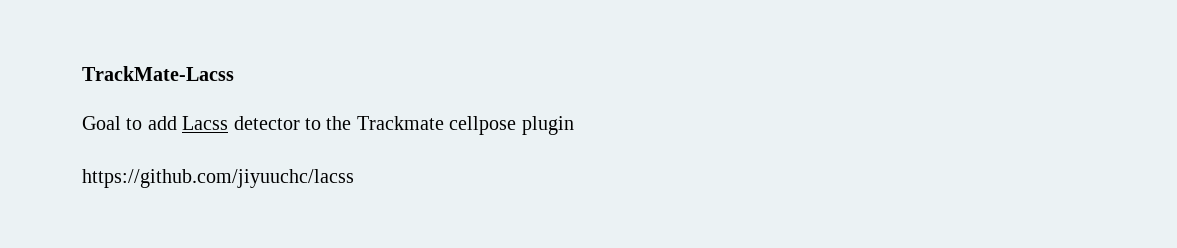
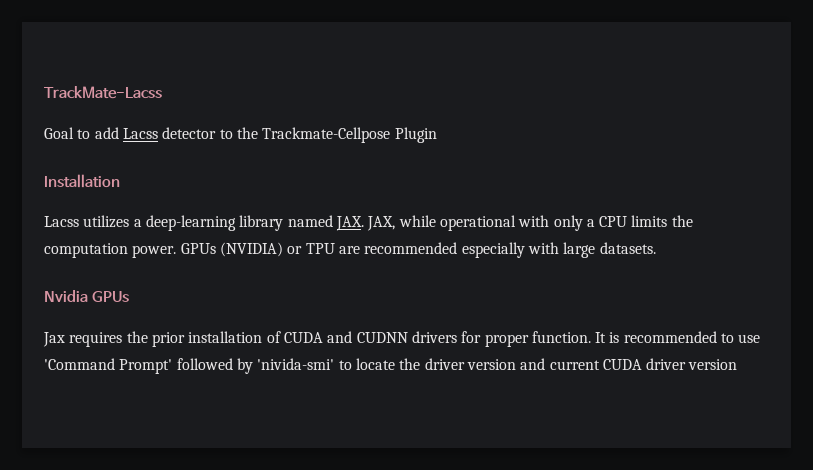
[356,116,574,135] [82,169,354,188] Trackmate cellpose plugin // https://github.com/jiyuuchc/lacss -> [262,127,437,143] [44,174,120,188] [44,215,693,231] [44,242,656,258] [44,290,130,302] [43,331,761,347] [44,358,738,374] Trackmate-Cellpose Plugin // Installation // Lacss utilizes a deep-learning library named JAX. JAX, while operational with only a CPU limits the computation power. GPUs (NVIDIA) or TPU are recommended especially with large datasets. // Nvidia GPUs // Jax requires the prior installation of CUDA and CUDNN drivers for proper function. It is recommended to use 'Command Prompt' followed by 'nivida-smi' to locate the driver version and current CUDA driver version

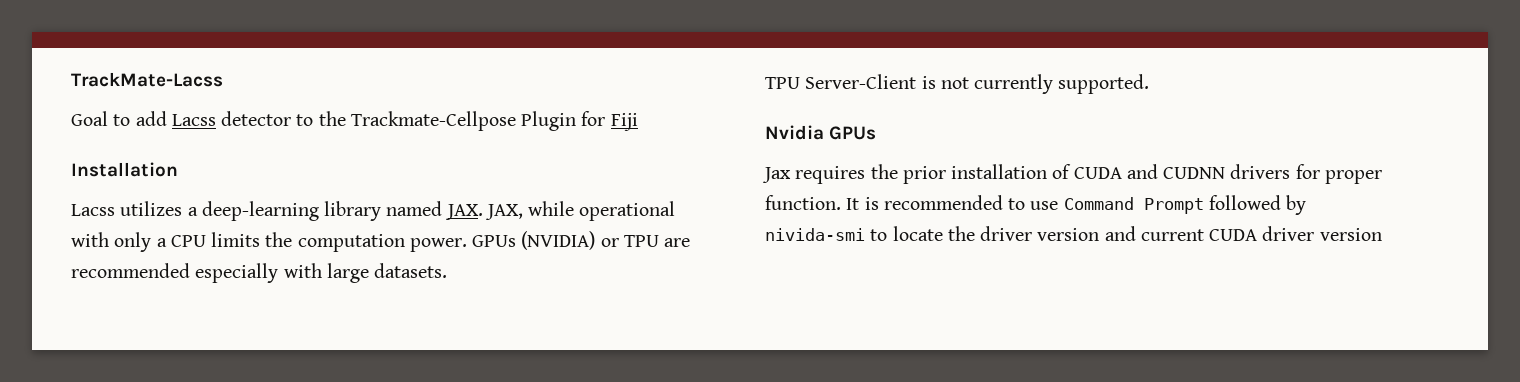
(437, 135) none -> [581,111,638,131] for Fiji
(656, 248) none -> [765,74,1150,94] // TPU Server-Client is not currently supported.
[44,358,173,374] 'Command Prompt' -> [1063,197,1204,214] Command Prompt
[257,358,335,370] 'nivida-smi' -> [765,228,865,241] nivida-smi

